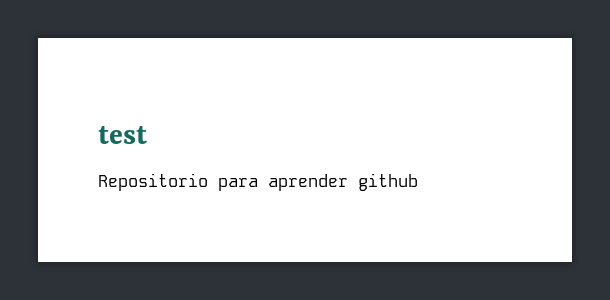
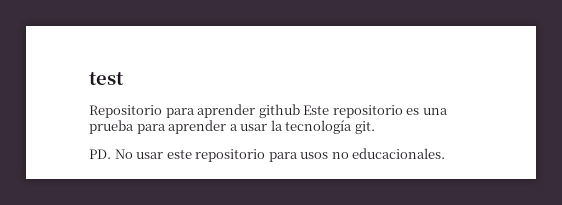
(418, 182) none -> [303,105,448,118] [89,120,375,134] [89,148,446,162] Este repositorio es una prueba para aprender a usar la tecnología git. // PD. No usar este repositorio para usos no educacionales.

